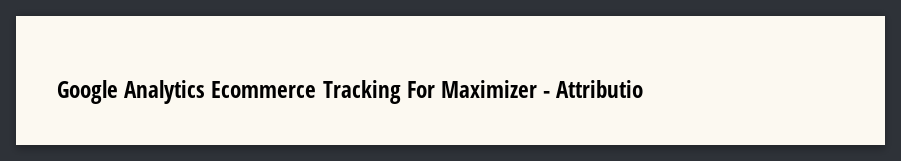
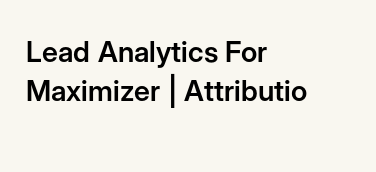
[57,80,401,104] Google Analytics Ecommerce Tracking -> [26,41,218,68] Lead Analytics
[543,91,551,98] - -> [167,73,177,108] |

